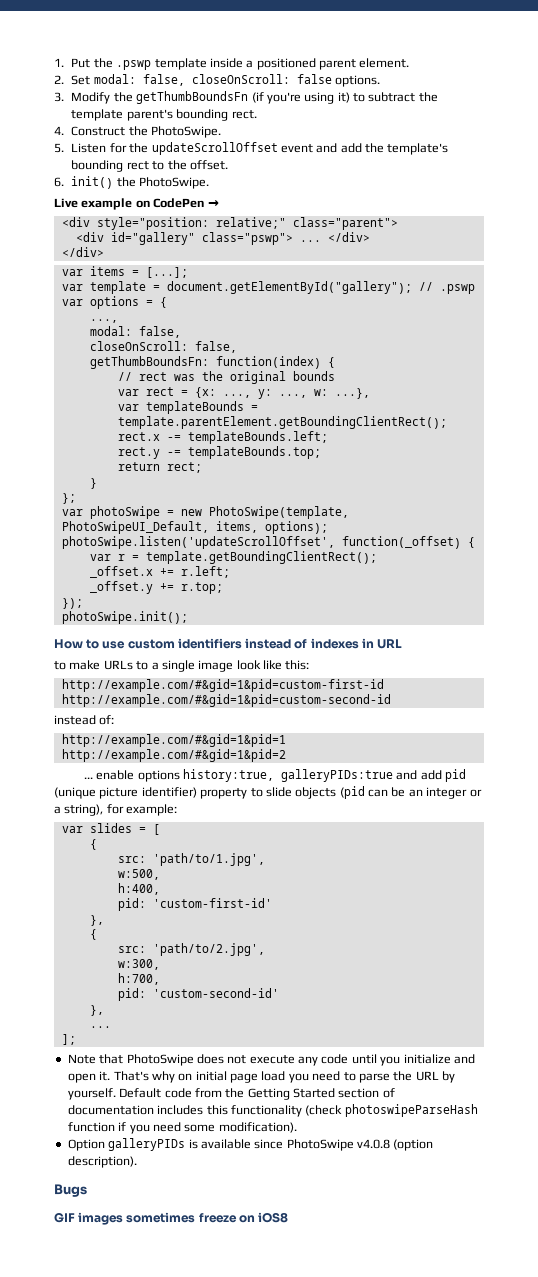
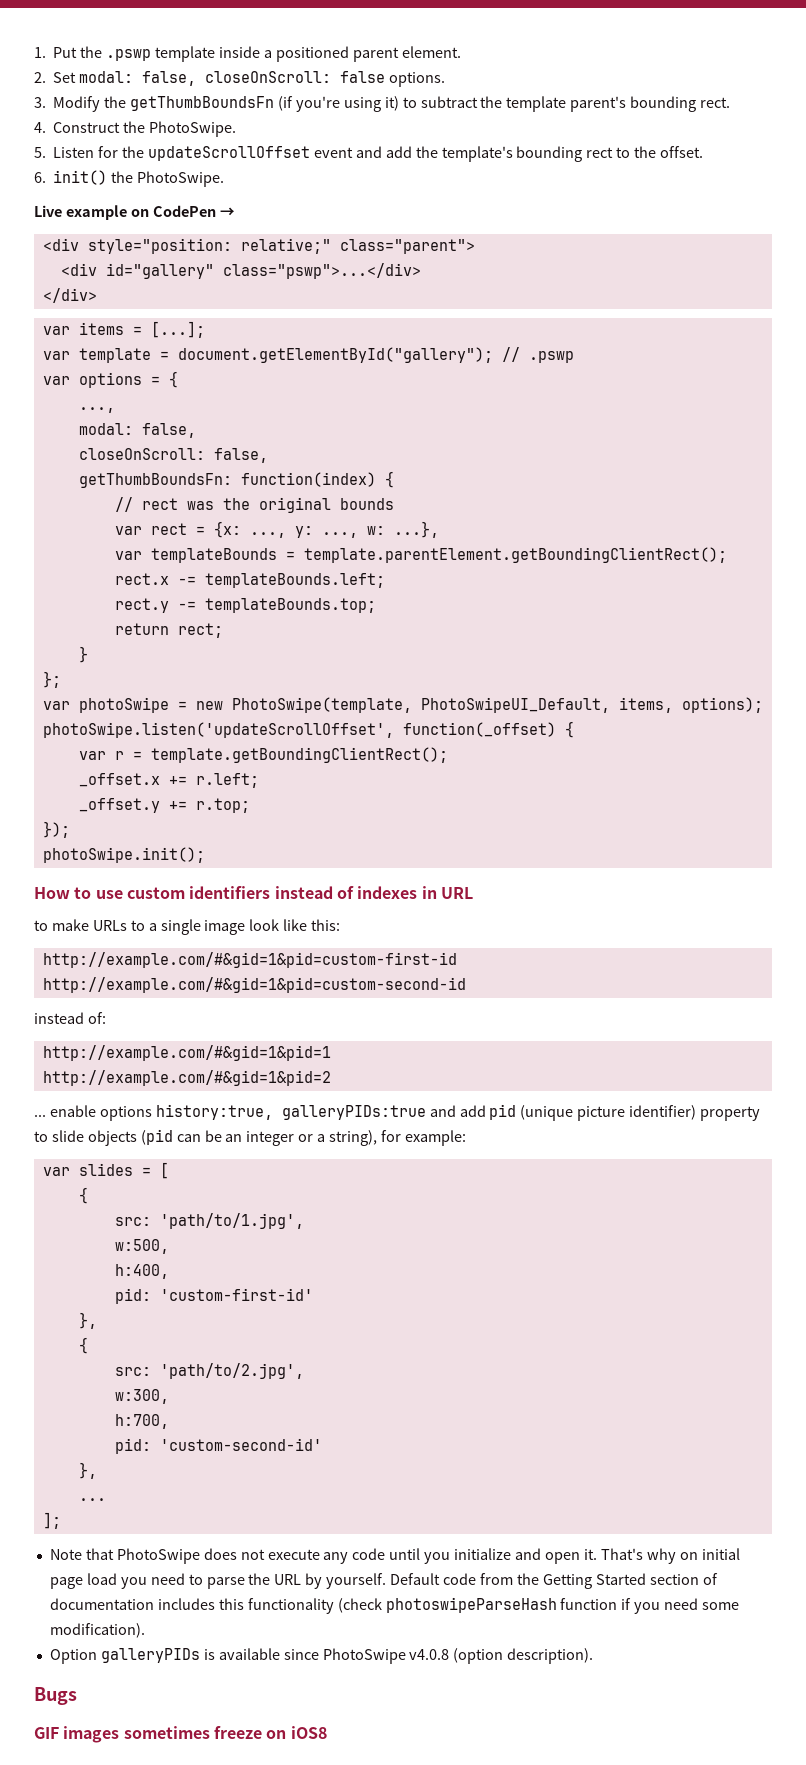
[201,232,370,245] class="pswp"> ... </div> -> [222,263,421,279] class="pswp">...</div>

